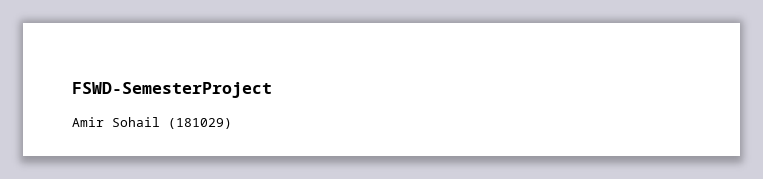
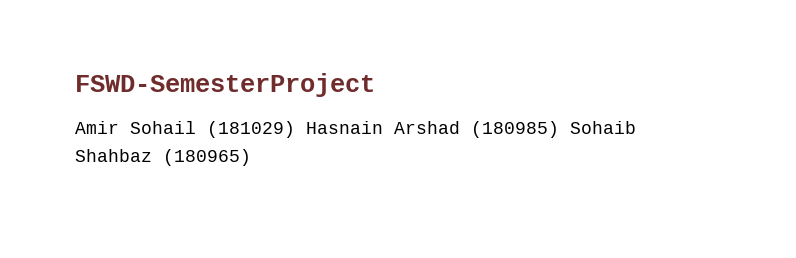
(232, 123) none -> [306,121,636,138] [75,149,251,166] Hasnain Arshad (180985) Sohaib Shahbaz (180965)

